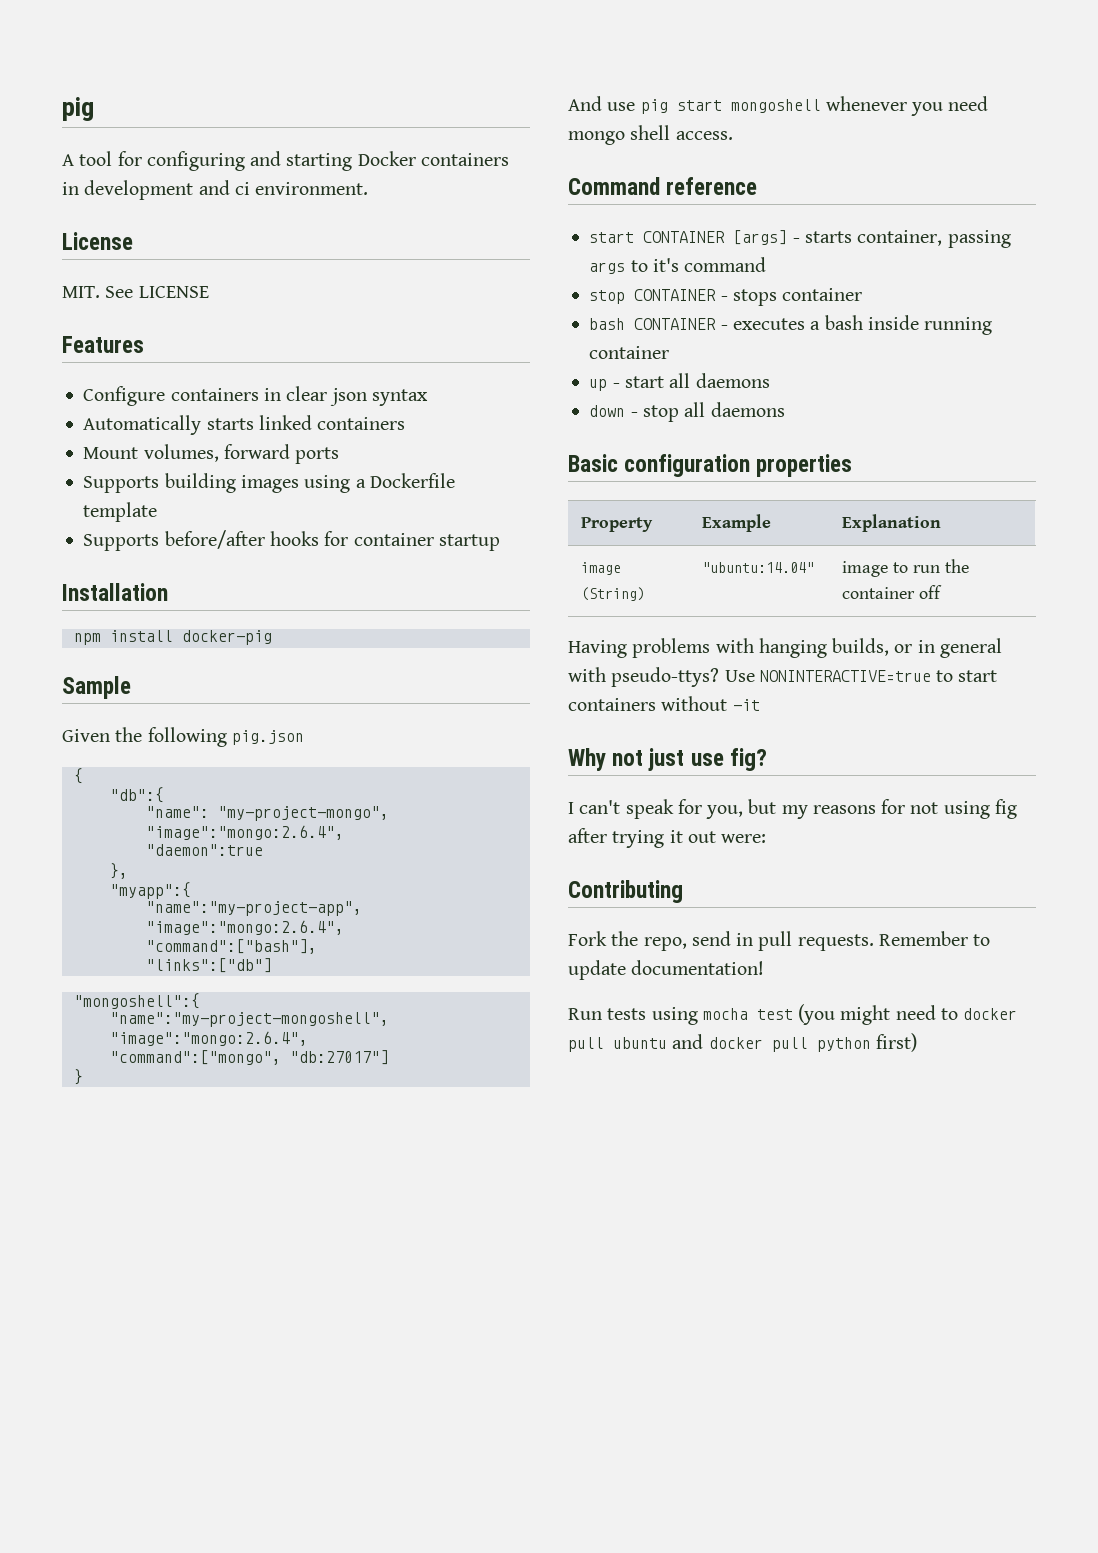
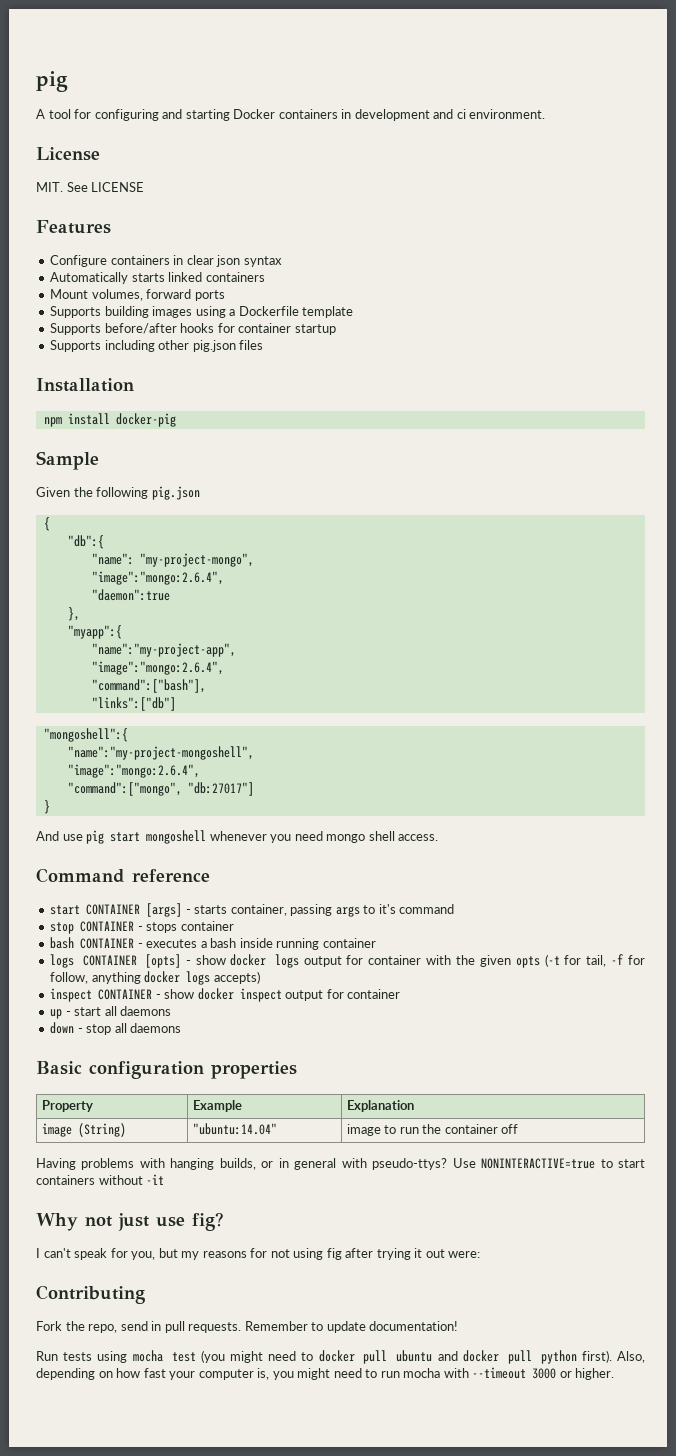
(500, 542) none -> [50,340,264,352] // Supports including other pig.json files
(670, 352) none -> [50,954,646,968] [50,971,260,985] [50,988,401,1002] // logs CONTAINER [opts] - show docker logs output for container with the given opts (-t for tail, -f for follow, anything docker logs accepts) // inspect CONTAINER - show docker inspect output for container
[875,1033,917,1052] first) -> [581,1350,645,1363] [36,1367,615,1380] first). Also, depending on how fast your computer is, you might need to run mocha with --timeout 3000 or higher.

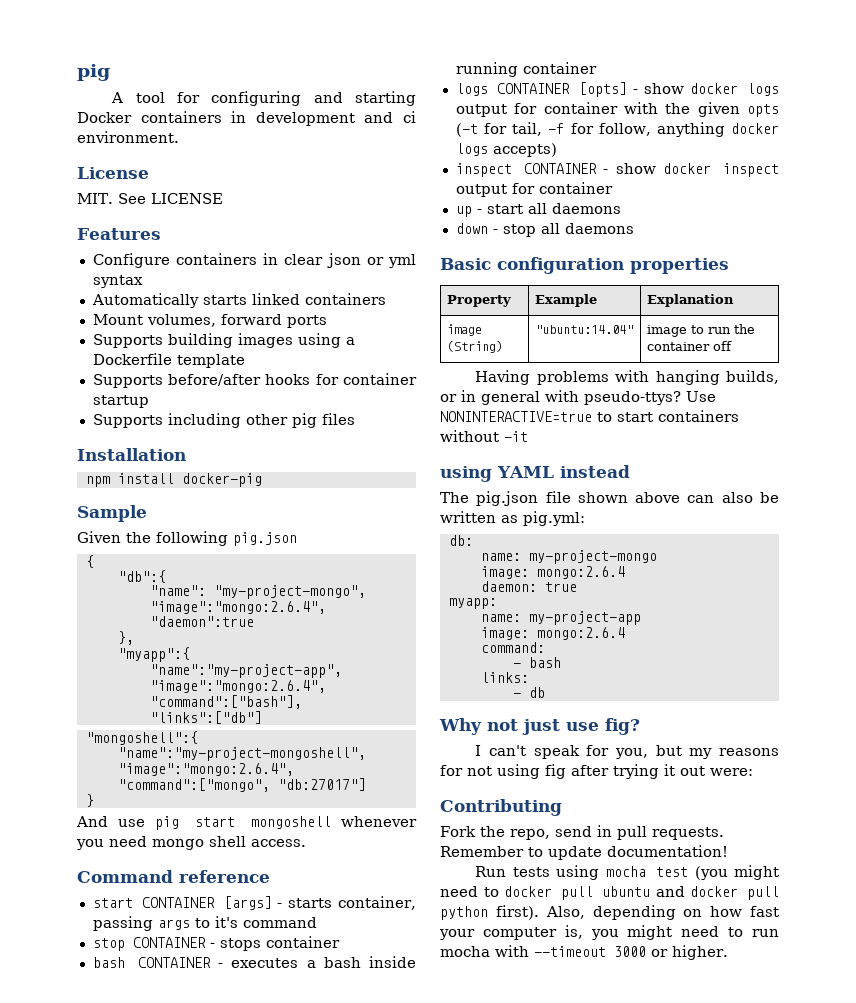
(241, 261) none -> [366,254,417,268] or yml
[192,340,236,352] pig.json -> [291,413,317,428] pig
(165, 1179) none -> [440,465,630,482] [440,491,779,506] [440,511,585,526] [448,535,473,546] [480,550,657,564] [480,566,625,579] [480,581,577,592] [448,598,497,609] [480,611,641,625] [480,627,625,640] [480,642,545,653] [512,657,561,668] [480,672,529,683] [512,687,545,698] // using YAML instead // The pig.json file shown above can also be written as pig.yml: // db: // name: my-project-mongo // image: mongo:2.6.4 // daemon: true // myapp: // name: my-project-app // image: mongo:2.6.4 // command: // - bash // links: // - db

